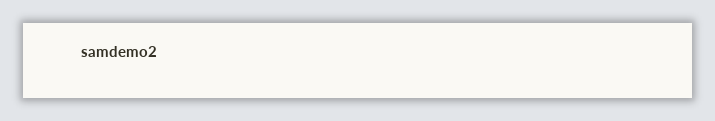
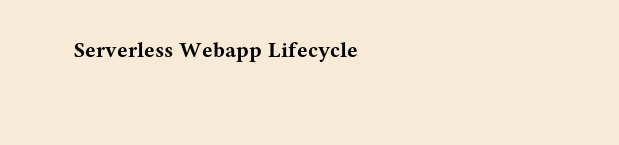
[81,46,157,57] samdemo2 -> [74,42,358,62] Serverless Webapp Lifecycle

